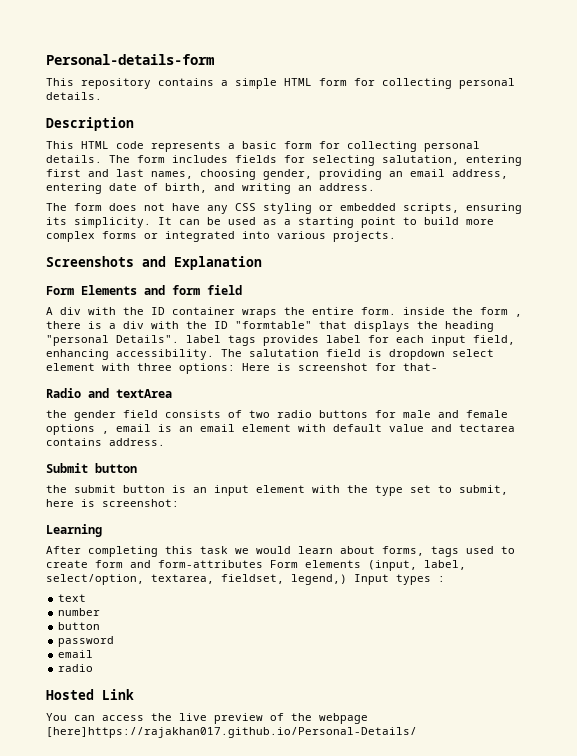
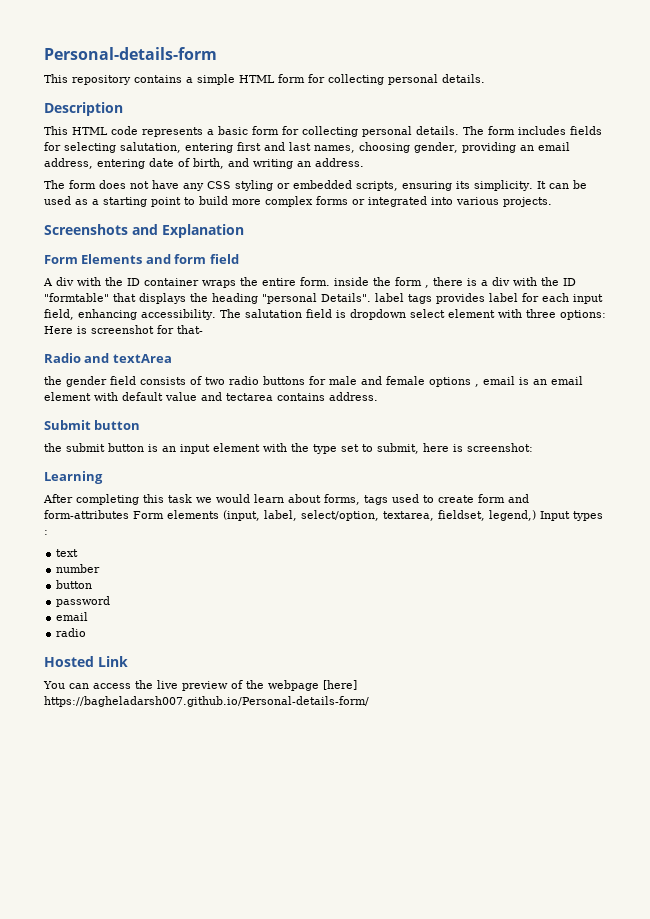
[46,727,417,738] [here]https://rajakhan017.github.io/Personal-Details/ -> [323,680,357,690] [44,696,369,707] [here] https://bagheladarsh007.github.io/Personal-details-form/

